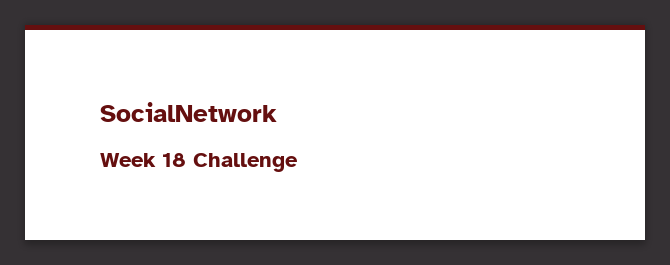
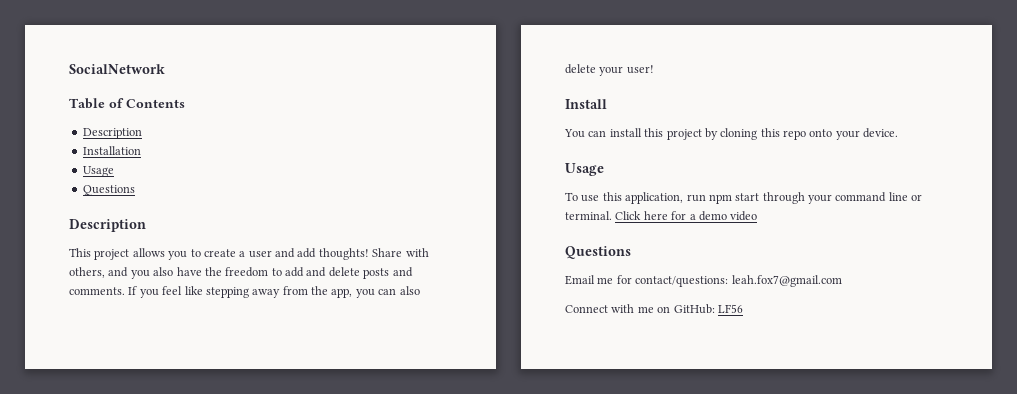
[100,153,298,172] Week 18 Challenge -> [69,98,185,109] [82,128,142,139] [82,146,141,155] [82,166,114,177] [82,185,135,196] [69,219,146,232] [69,248,429,260] [69,267,413,279] [69,286,420,298] [565,64,654,76] [565,99,607,109] [564,128,899,140] [565,163,604,176] [565,192,923,204] [565,211,758,221] [565,246,631,259] [565,275,842,287] [565,304,743,314] Table of Contents // Description // Installation // Usage // Questions // Description // This project allows you to create a user and add thoughts! Share with others, and you also have the freedom to add and delete posts and comments. If you feel like stepping away from the app, you can also delete your user! // Install // You can install this project by cloning this repo onto your device. // Usage // To use this application, run npm start through your command line or terminal. Click here for a demo video // Questions // Email me for contact/questions: leah.fox7@gmail.com // Connect with me on GitHub: LF56

